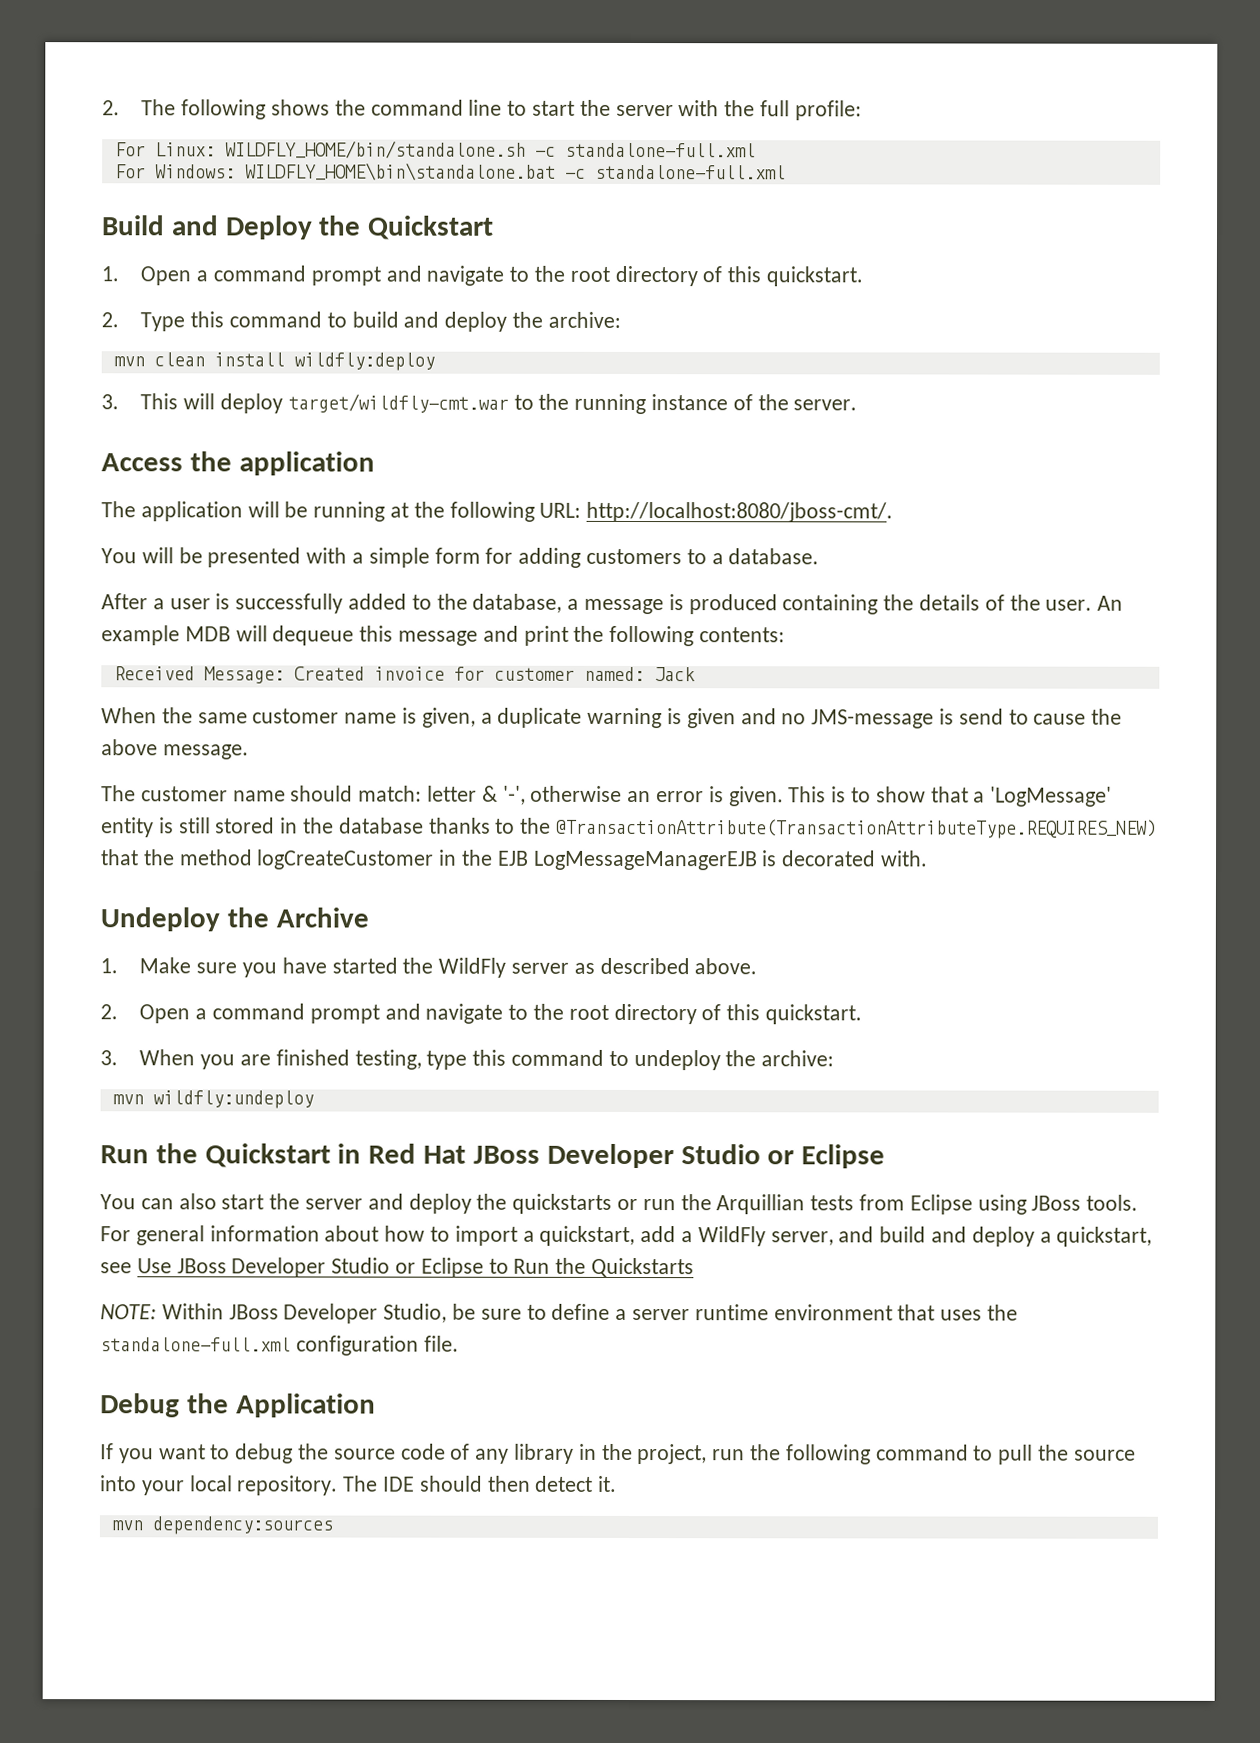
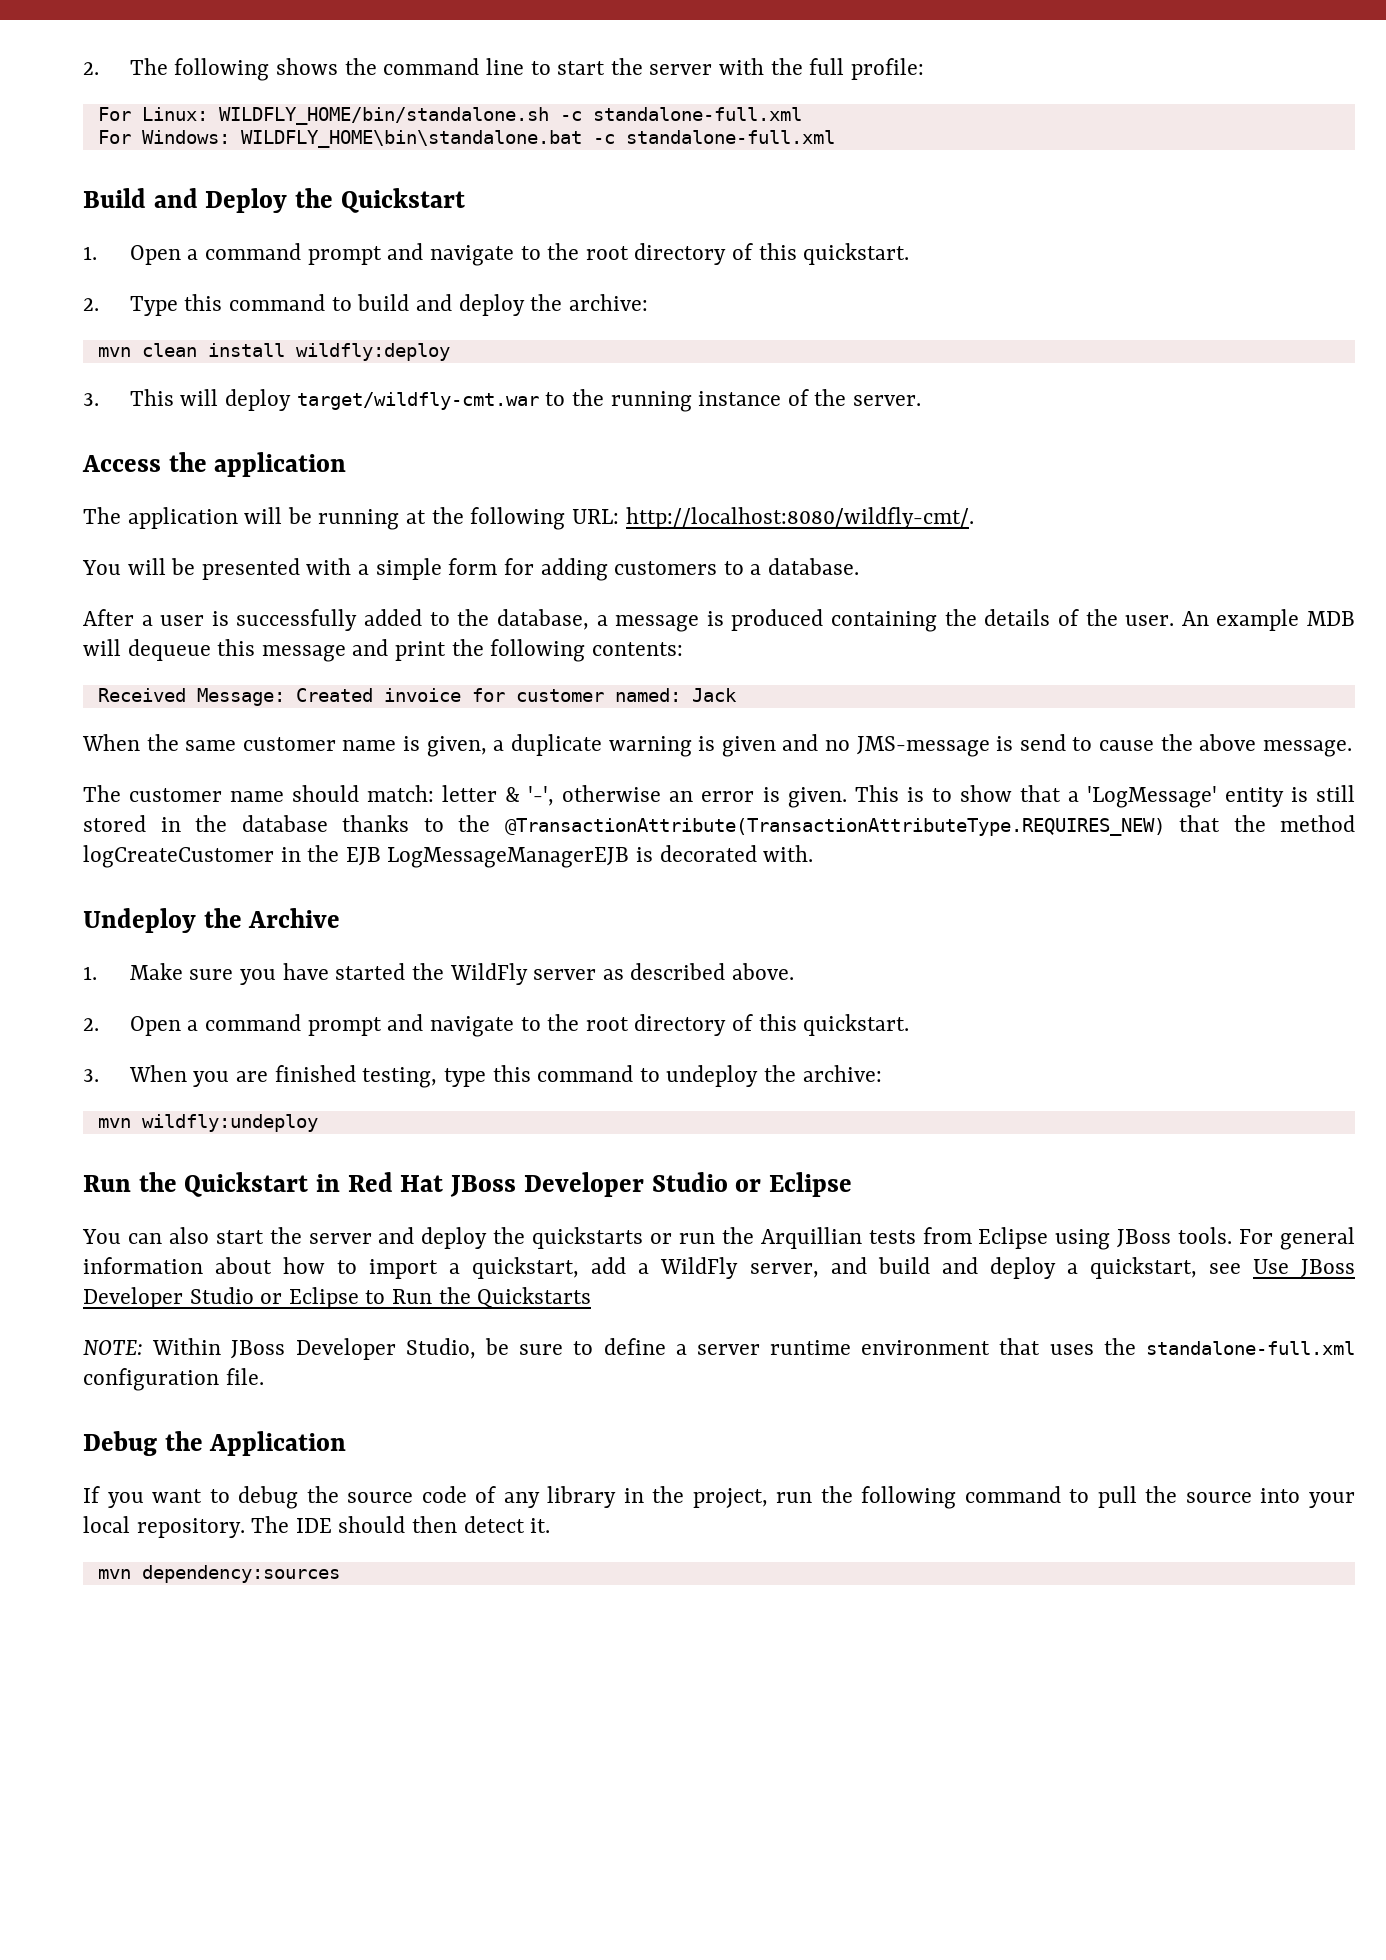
[586,501,894,523] http://localhost:8080/jboss-cmt/. -> [625,507,974,529] http://localhost:8080/wildfly-cmt/.

